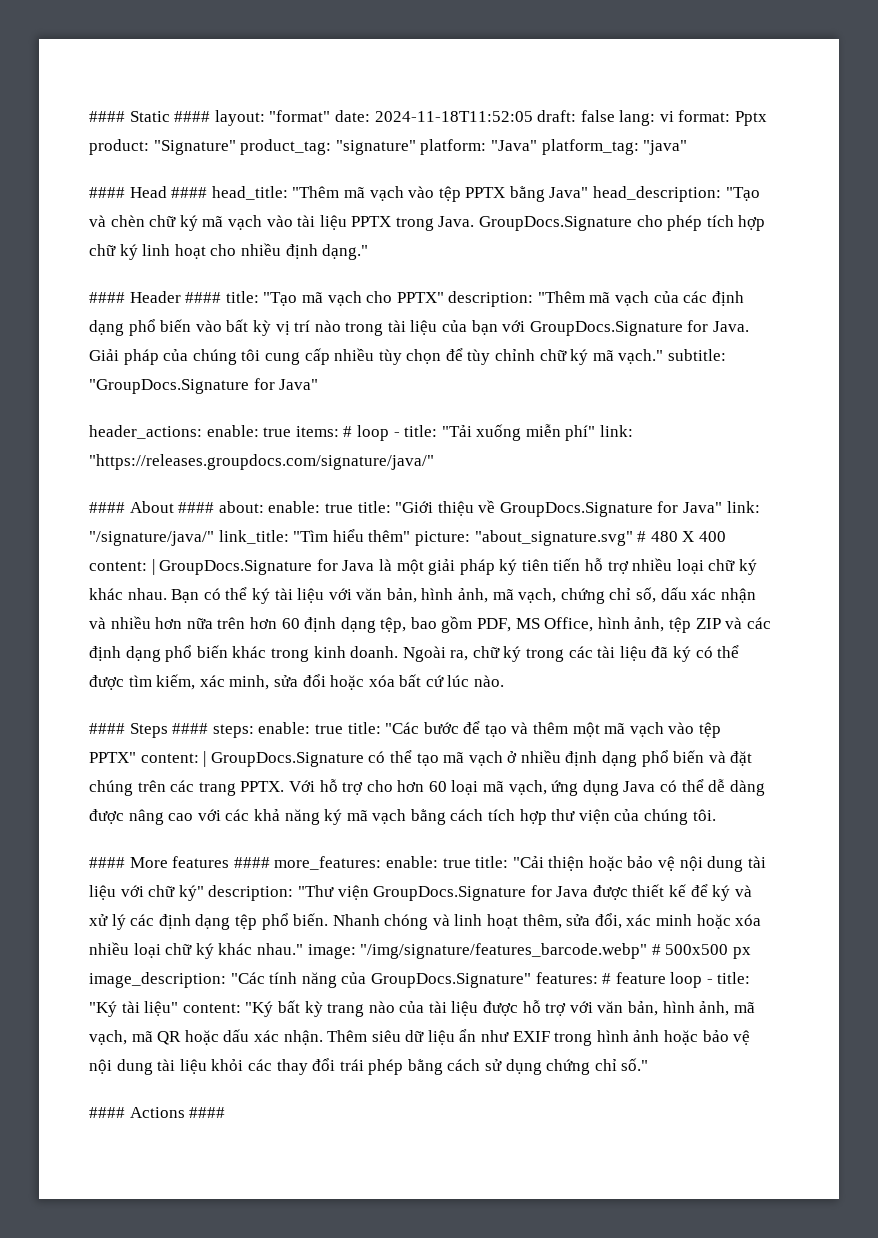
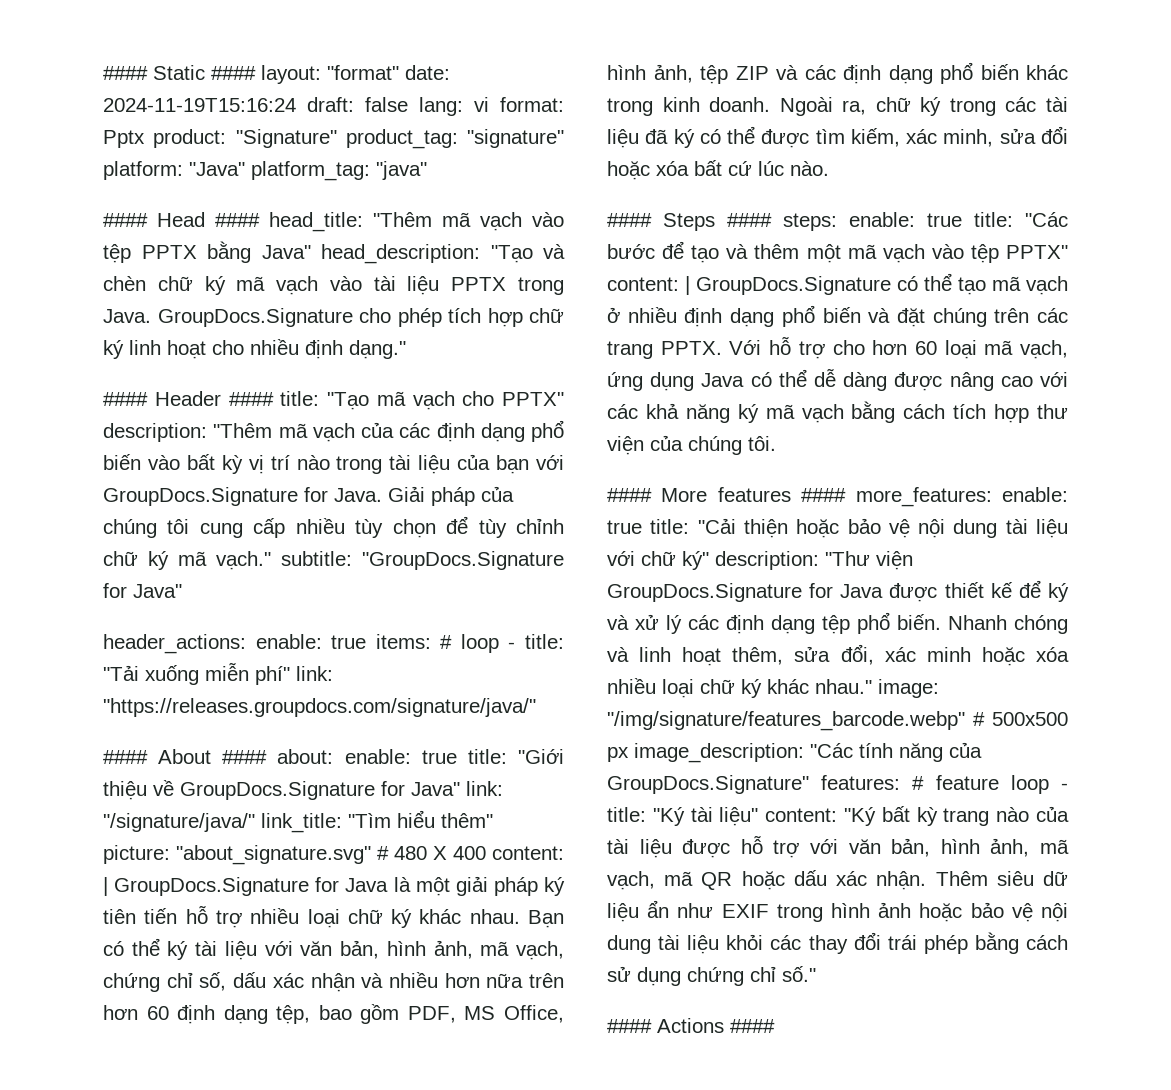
[374,111,533,122] 2024-11-18T11:52:05 -> [103,98,296,112] 2024-11-19T15:16:24

